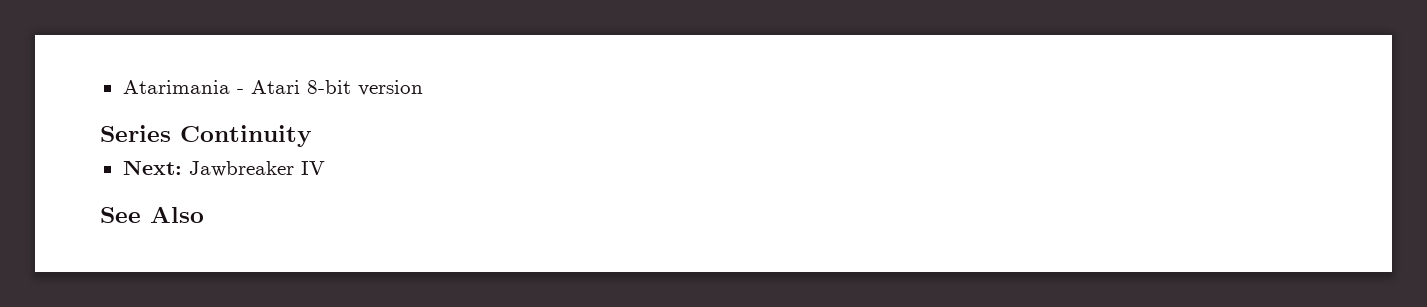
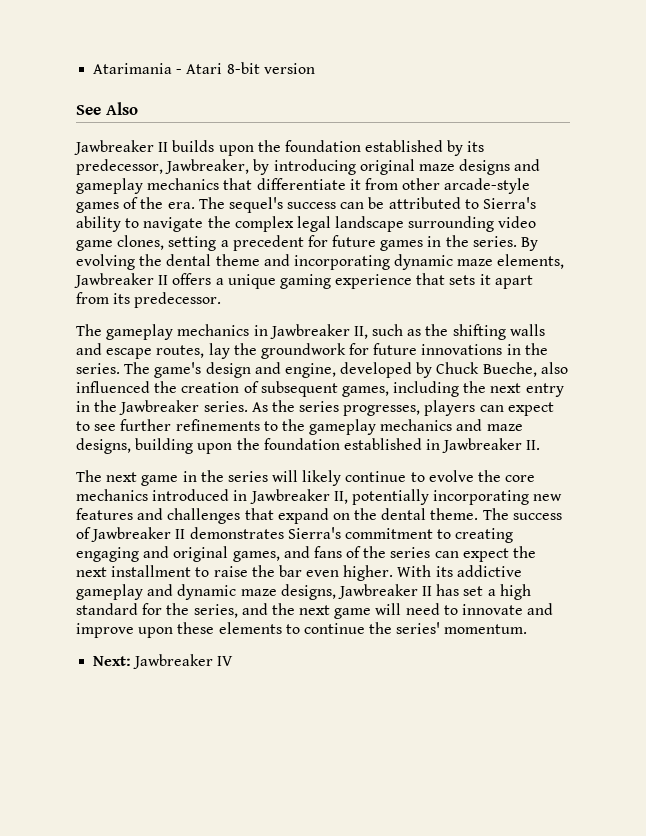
[100,125,312,147] Series Continuity -> [76,102,138,115] [74,140,485,156] [76,159,541,175] [76,178,531,194] [76,197,537,213] [76,216,537,232] [76,235,539,251] [76,254,565,270] [74,273,533,289] [76,292,222,308] [76,324,545,340] [76,343,548,359] [76,362,568,378] [76,381,564,397] [76,400,554,416] [76,419,523,435] [76,438,541,454] [76,470,536,486] [76,489,563,505] [76,508,562,524] [76,527,514,543] [76,546,537,562] [76,565,522,581] [76,584,531,600] [76,603,554,619] [76,622,528,638] See Also // Jawbreaker II builds upon the foundation established by its predecessor, Jawbreaker, by introducing original maze designs and gameplay mechanics that differentiate it from other arcade-style games of the era. The sequel's success can be attributed to Sierra's ability to navigate the complex legal landscape surrounding video game clones, setting a precedent for future games in the series. By evolving the dental theme and incorporating dynamic maze elements, Jawbreaker II offers a unique gaming experience that sets it apart from its predecessor. // The gameplay mechanics in Jawbreaker II, such as the shifting walls and escape routes, lay the groundwork for future innovations in the series. The game's design and engine, developed by Chuck Bueche, also influenced the creation of subsequent games, including the next entry in the Jawbreaker series. As the series progresses, players can expect to see further refinements to the gameplay mechanics and maze designs, building upon the foundation established in Jawbreaker II. // The next game in the series will likely continue to evolve the core mechanics introduced in Jawbreaker II, potentially incorporating new features and challenges that expand on the dental theme. The success of Jawbreaker II demonstrates Sierra's commitment to creating engaging and original games, and fans of the series can expect the next installment to raise the bar even higher. With its addictive gameplay and dynamic maze designs, Jawbreaker II has set a high standard for the series, and the next game will need to innovate and improve upon these elements to continue the series' momentum.
[100,206,204,223] // See Also -> (234, 661) none

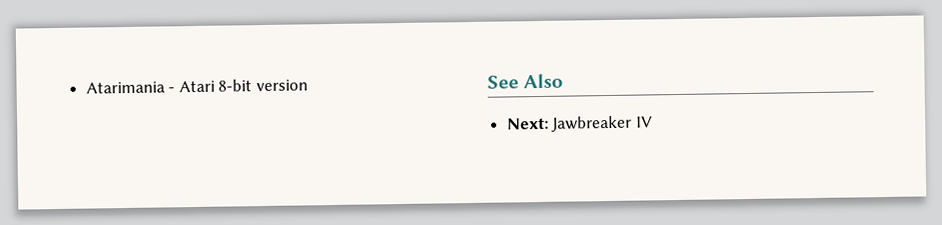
[74,140,485,156] [76,159,541,175] [76,178,531,194] [76,197,537,213] [76,216,537,232] [76,235,539,251] [76,254,565,270] [74,273,533,289] [76,292,222,308] [76,324,545,340] [76,343,548,359] [76,362,568,378] [76,381,564,397] [76,400,554,416] [76,419,523,435] [76,438,541,454] [76,470,536,486] [76,489,563,505] [76,508,562,524] [76,527,514,543] [76,546,537,562] [76,565,522,581] [76,584,531,600] [76,603,554,619] [76,622,528,638] // Jawbreaker II builds upon the foundation established by its predecessor, Jawbreaker, by introducing original maze designs and gameplay mechanics that differentiate it from other arcade-style games of the era. The sequel's success can be attributed to Sierra's ability to navigate the complex legal landscape surrounding video game clones, setting a precedent for future games in the series. By evolving the dental theme and incorporating dynamic maze elements, Jawbreaker II offers a unique gaming experience that sets it apart from its predecessor. // The gameplay mechanics in Jawbreaker II, such as the shifting walls and escape routes, lay the groundwork for future innovations in the series. The game's design and engine, developed by Chuck Bueche, also influenced the creation of subsequent games, including the next entry in the Jawbreaker series. As the series progresses, players can expect to see further refinements to the gameplay mechanics and maze designs, building upon the foundation established in Jawbreaker II. // The next game in the series will likely continue to evolve the core mechanics introduced in Jawbreaker II, potentially incorporating new features and challenges that expand on the dental theme. The success of Jawbreaker II demonstrates Sierra's commitment to creating engaging and original games, and fans of the series can expect the next installment to raise the bar even higher. With its addictive gameplay and dynamic maze designs, Jawbreaker II has set a high standard for the series, and the next game will need to innovate and improve upon these elements to continue the series' momentum. -> (564, 81) none

